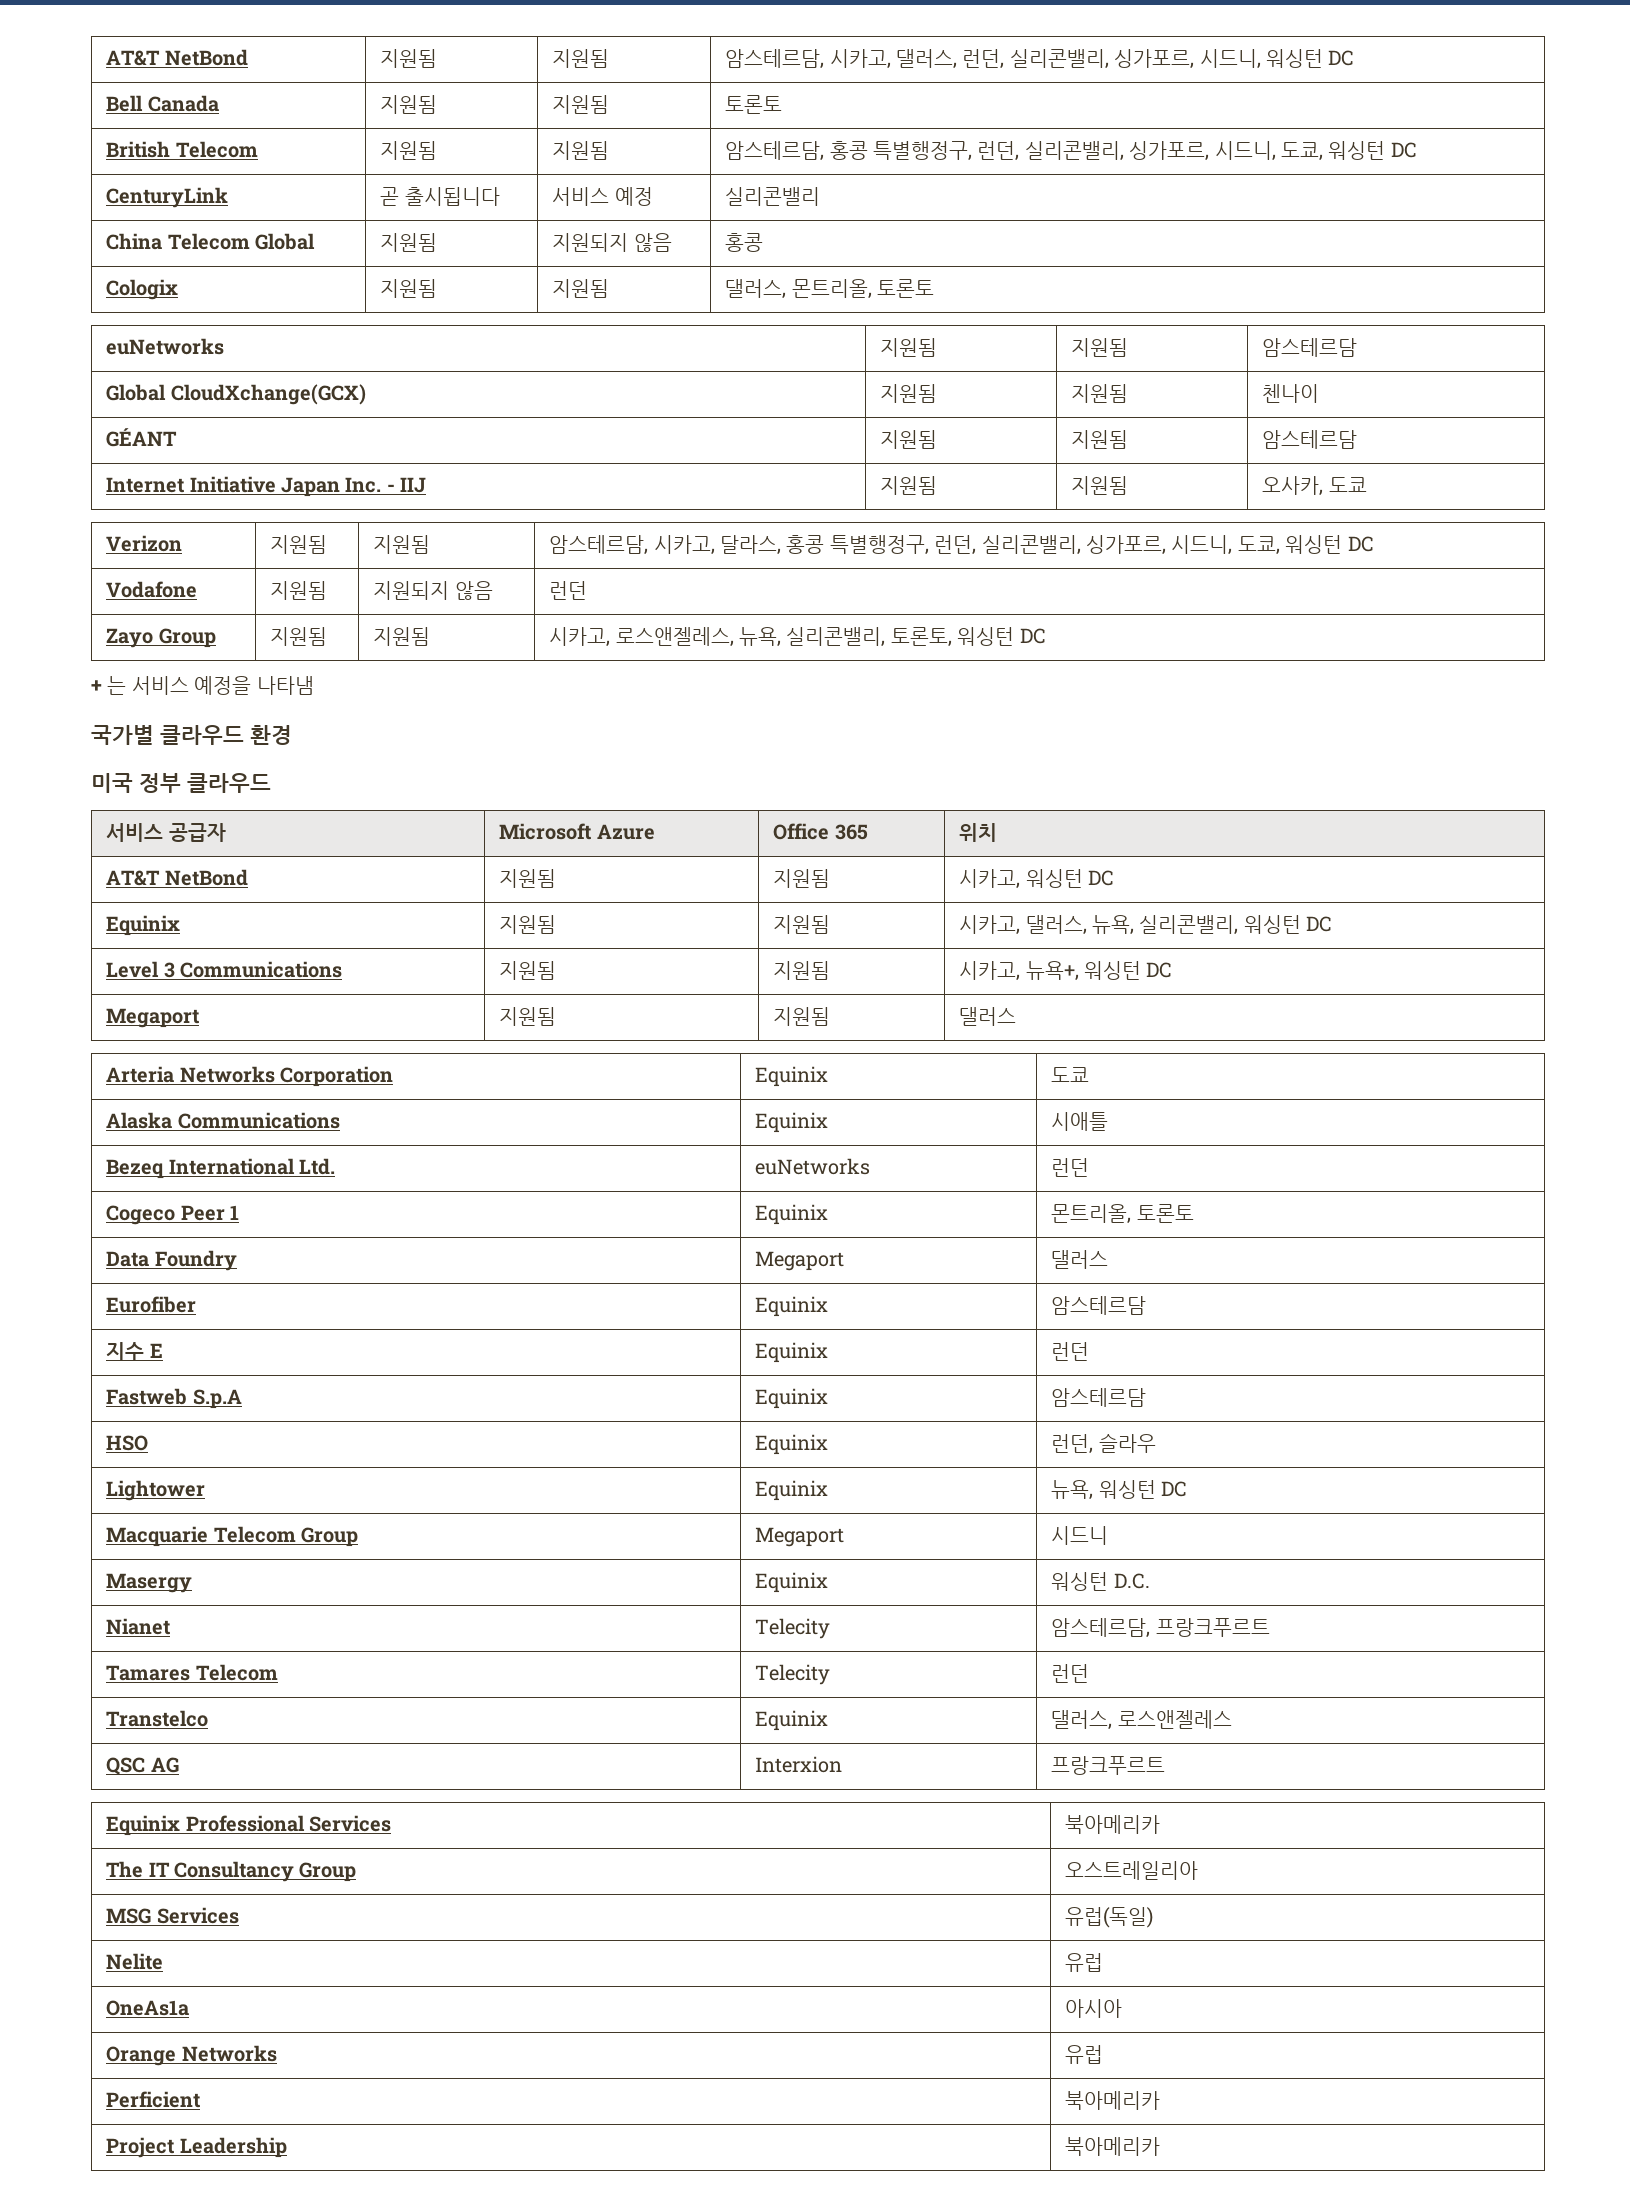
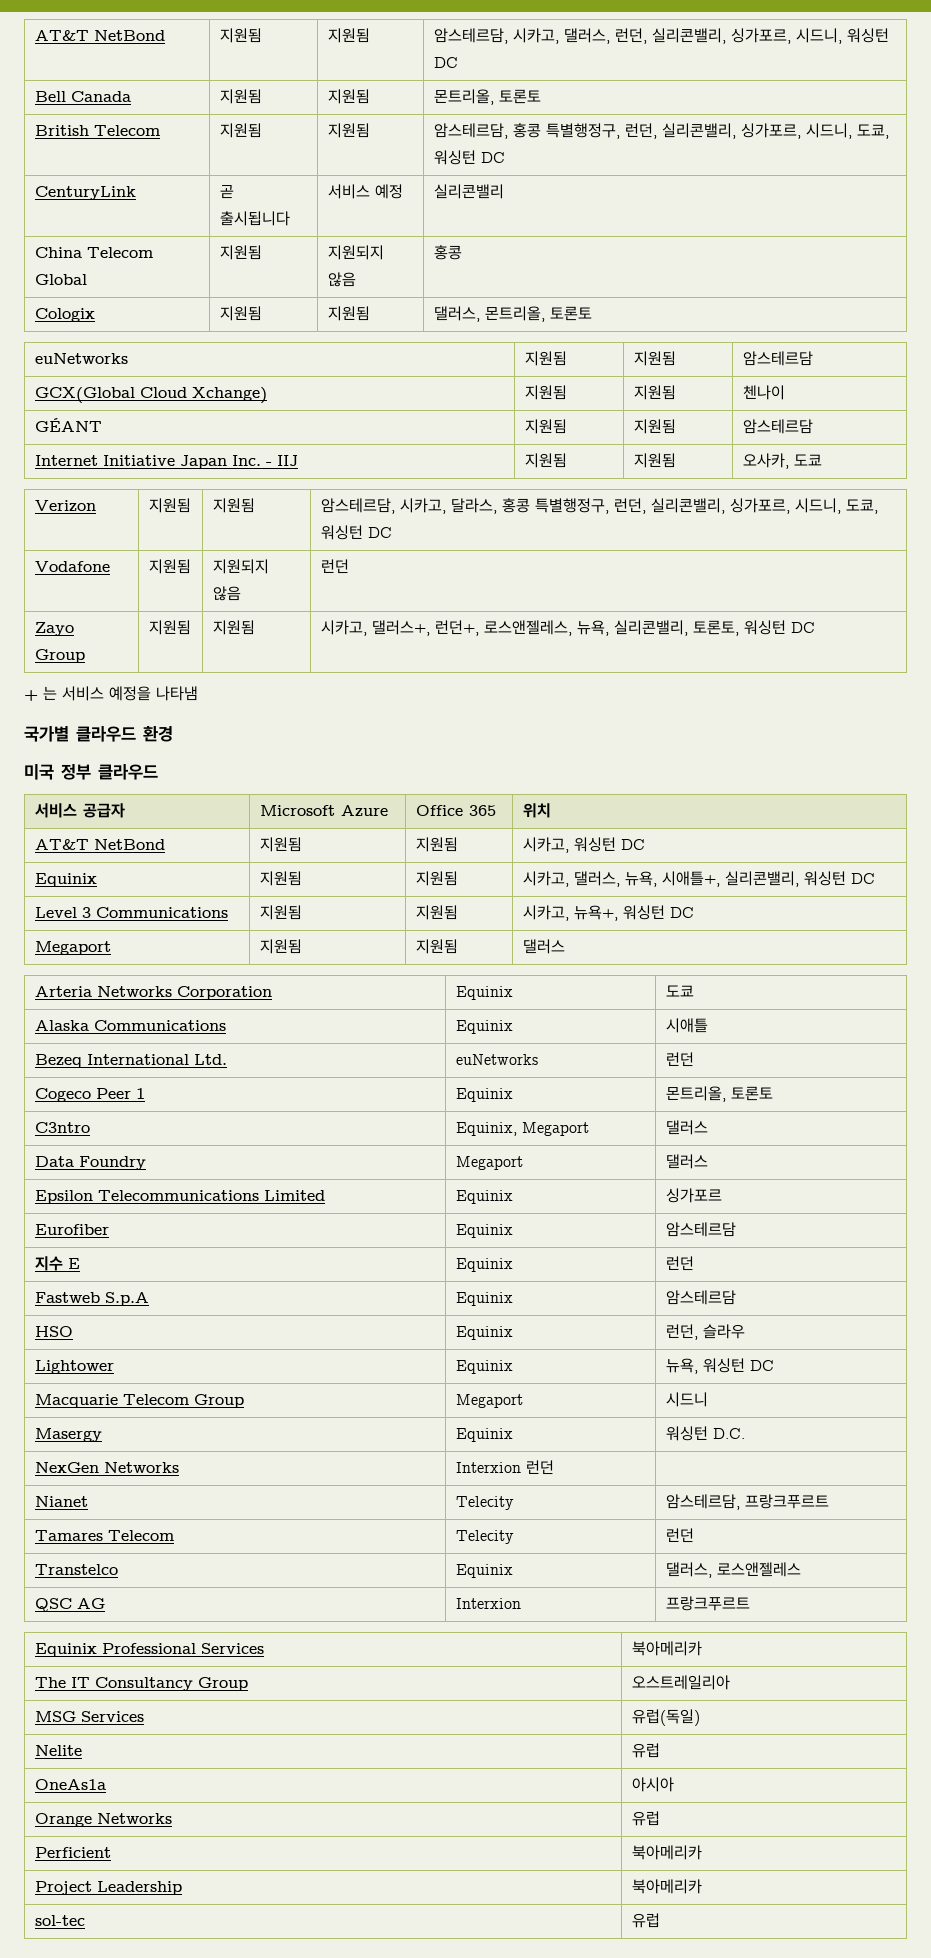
(610, 104) none -> [433,89,494,105] 몬트리올,
[106,384,366,405] Global CloudXchange(GCX) -> [34,387,267,404] GCX(Global Cloud Xchange)
(611, 637) none -> [371,620,479,636] 댈러스+, 런던+,
(1135, 925) none -> [661,871,720,887] 시애틀+,
(1194, 1213) none -> [34,1122,90,1133] [455,1122,589,1136] [665,1120,708,1135] // C3ntro | Equinix, Megaport | 댈러스
(1109, 1259) none -> [34,1190,325,1204] [455,1190,513,1204] [665,1188,722,1203] // Epsilon Telecommunications Limited | Equinix | 싱가포르
(1150, 1581) none -> [34,1462,179,1473] [455,1460,554,1475] // NexGen Networks | Interxion 런던 |
(1161, 2146) none -> [34,1915,85,1926] [631,1913,660,1928] // sol-tec | 유럽

